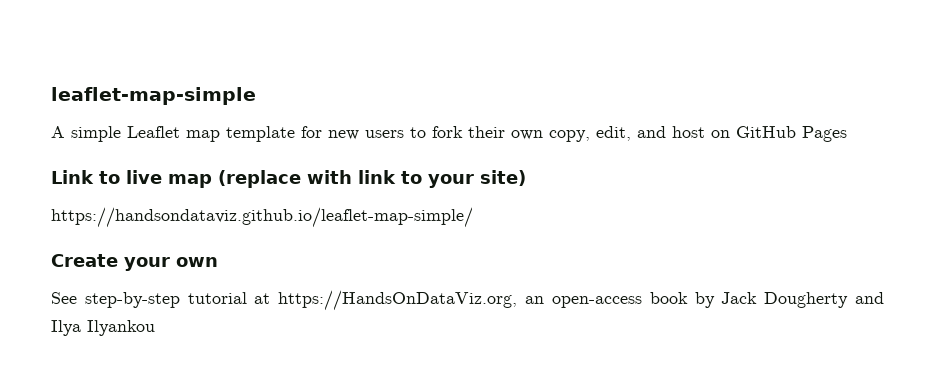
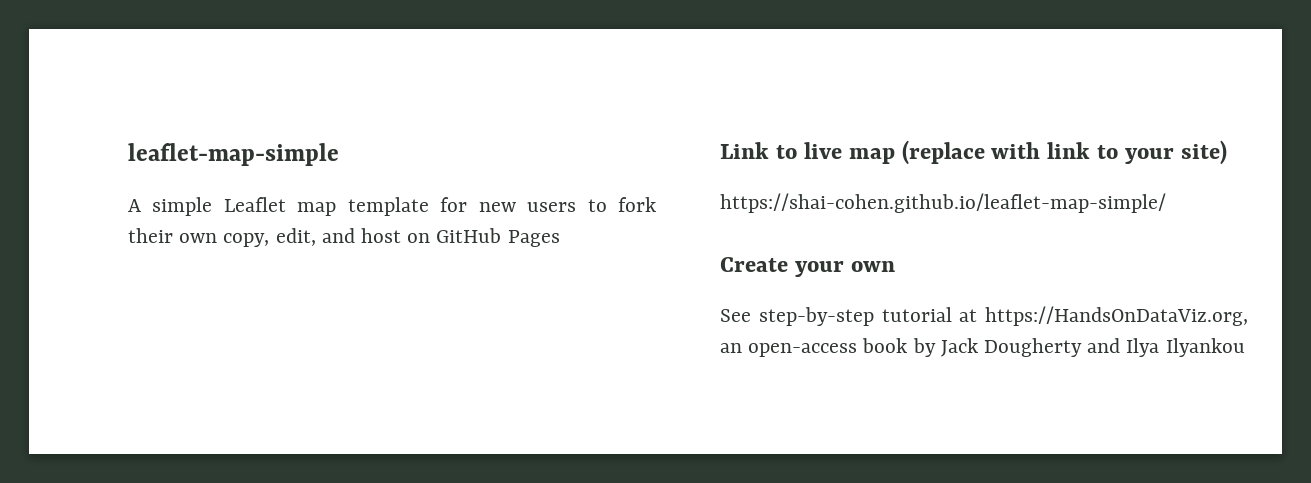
[51,207,473,228] https://handsondataviz.github.io/leaflet-map-simple/ -> [720,193,1166,213] https://shai-cohen.github.io/leaflet-map-simple/

